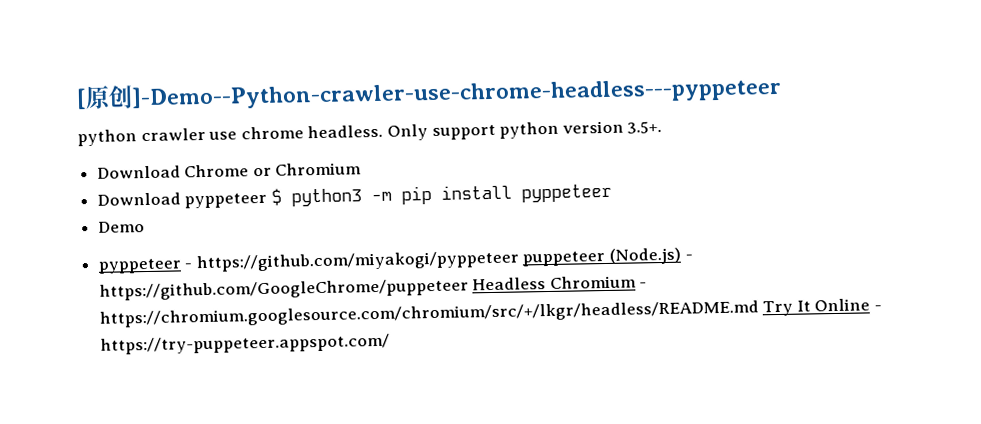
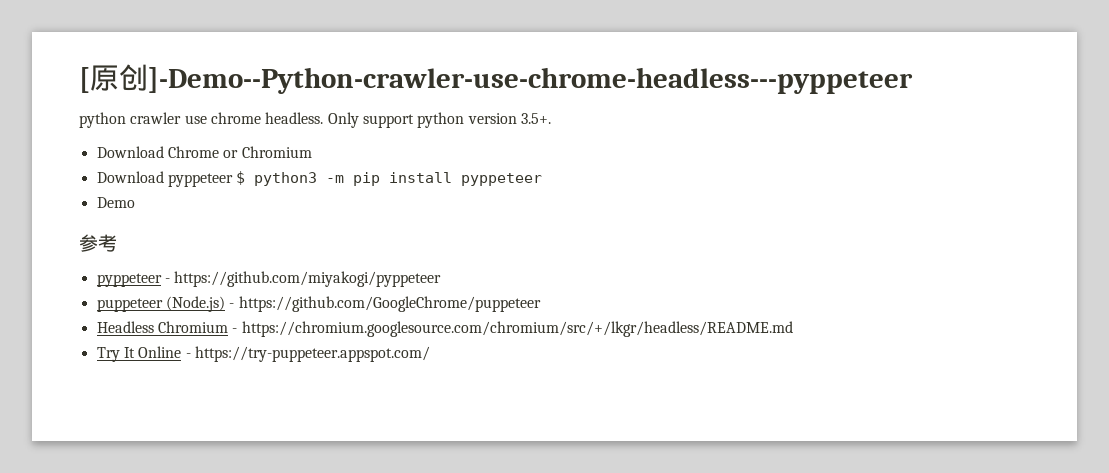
(145, 227) none -> [79,234,117,252] // 参考
(519, 261) none -> (442, 279) //
(469, 289) none -> (541, 304) //
(759, 314) none -> (793, 329) //

